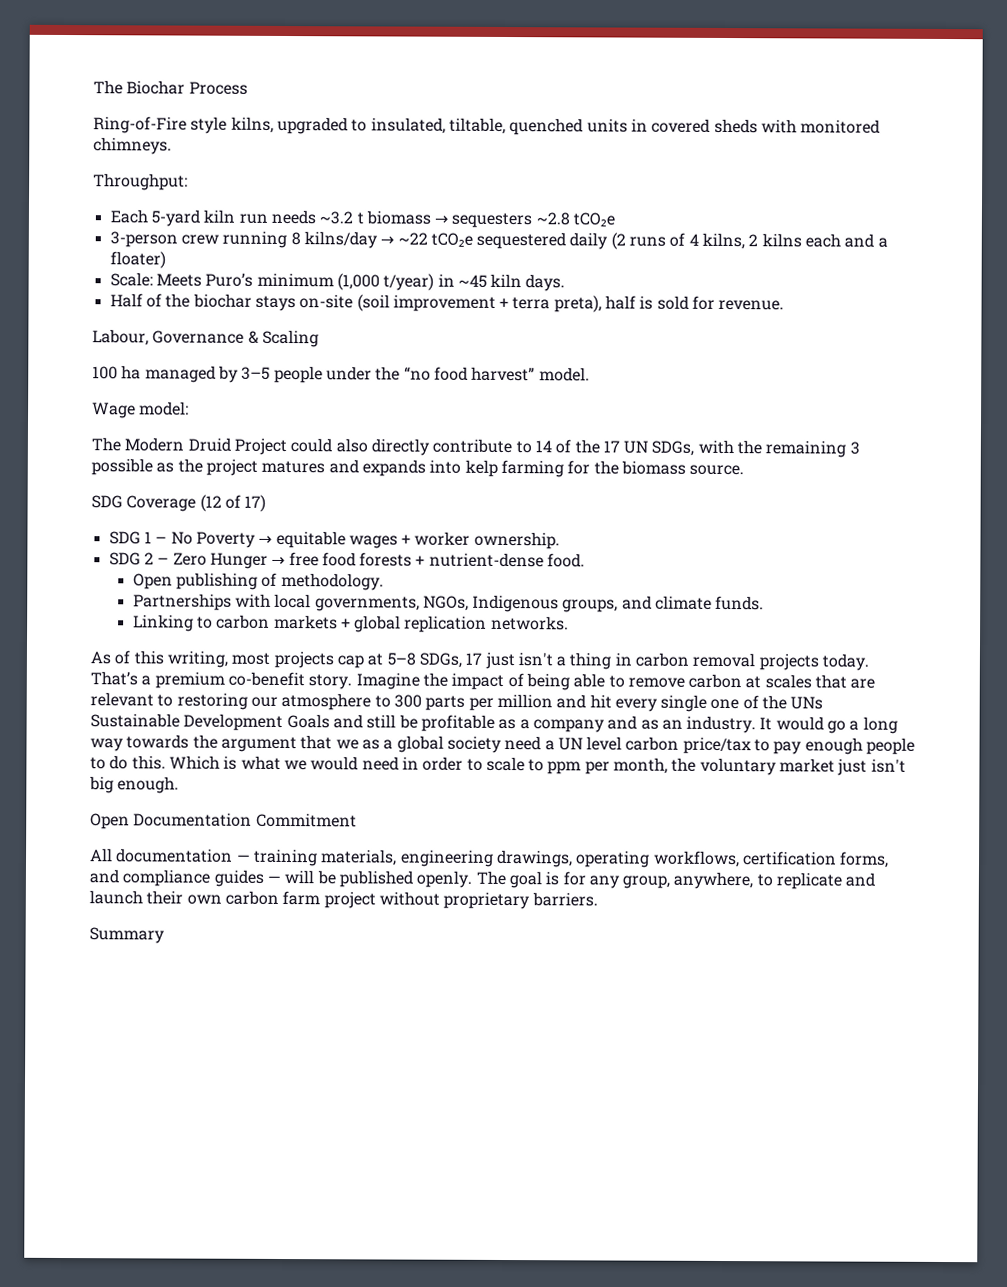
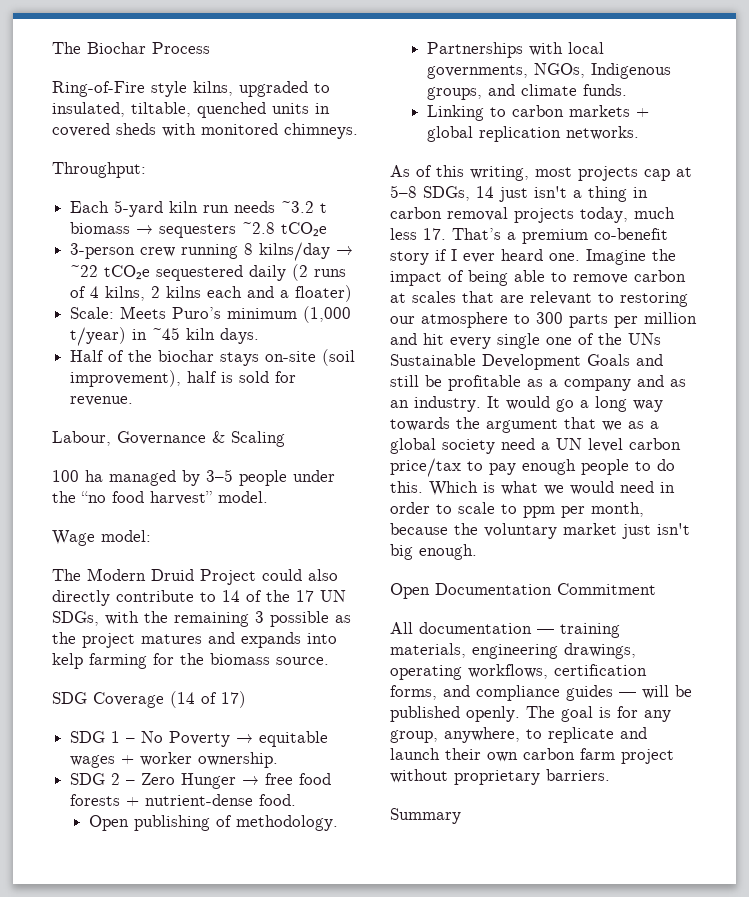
[392,294,602,313] improvement + terra preta), -> [70,370,182,387] improvement),
[199,494,222,512] (12 -> [170,691,195,708] (14
[465,652,483,665] 17 -> [476,186,494,198] 14
[822,653,870,671] [90,671,353,690] today. That’s a premium co-benefit story. -> [580,207,675,223] [390,228,668,244] [390,249,580,265] today, much less 17. That’s a premium co-benefit story if I ever heard one.
(669, 765) none -> [390,523,448,535] because

